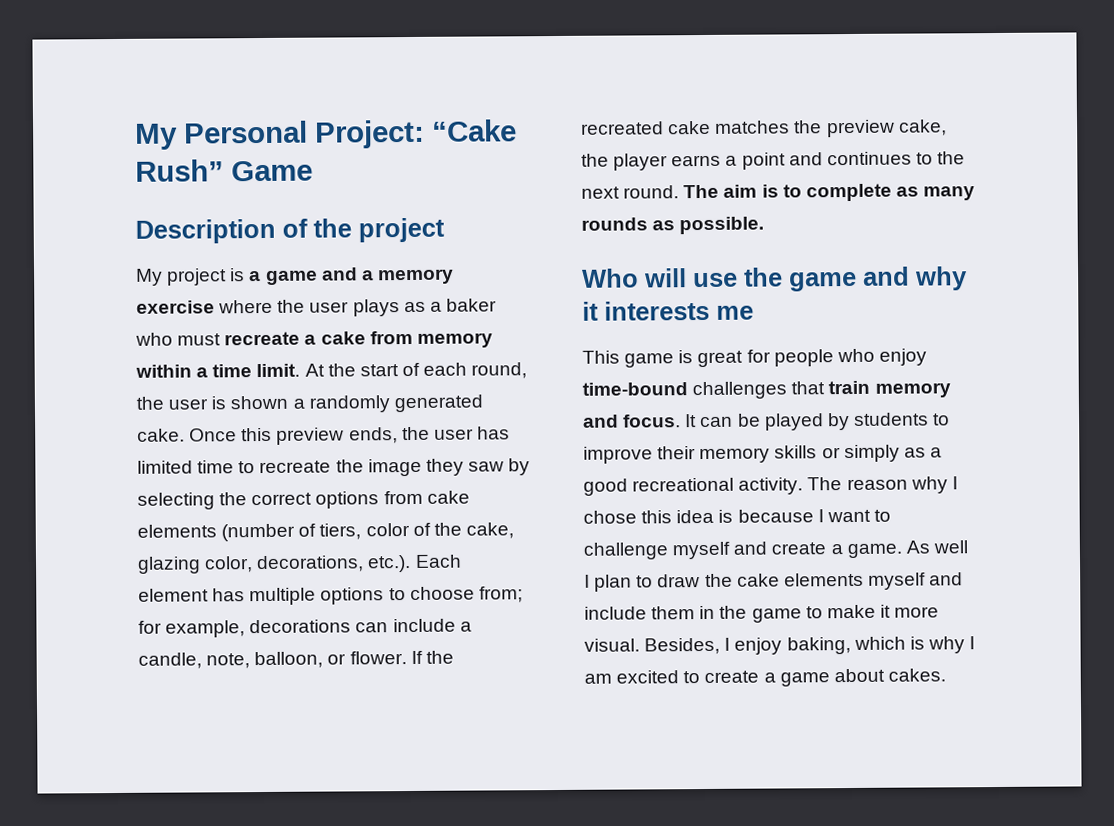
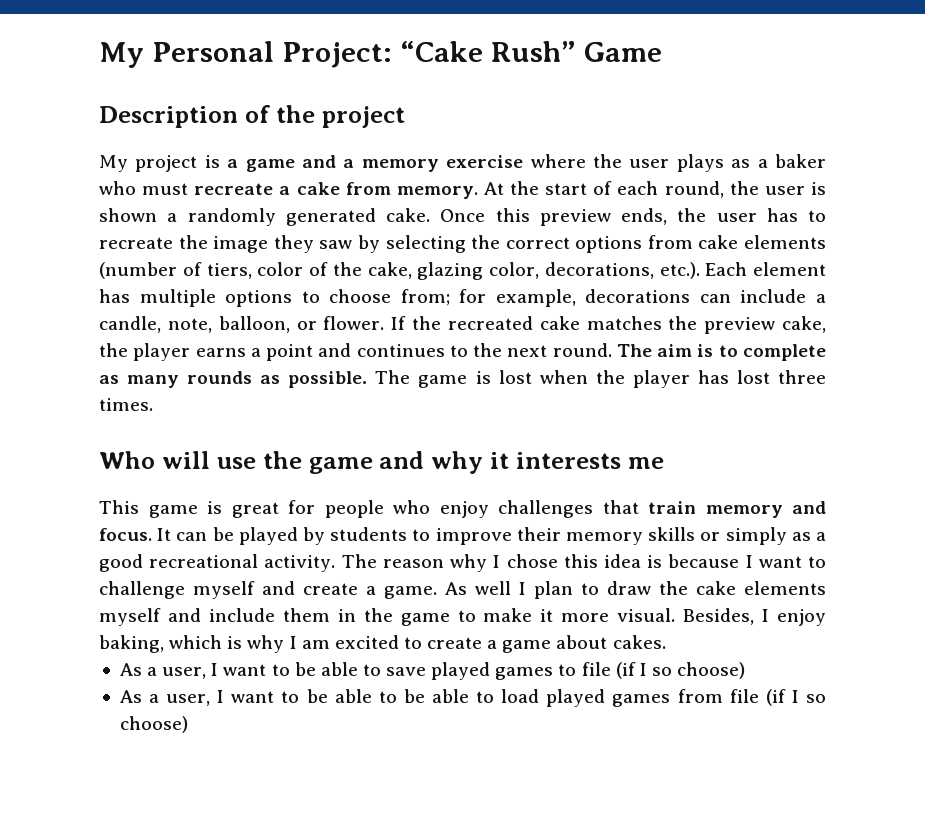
[416,332,493,348] [135,363,301,378] memory within a time limit. -> [396,186,478,199] memory.
[137,460,235,474] limited time -> (798, 215) none
(765, 225) none -> [375,370,826,388] [99,398,153,411] The game is lost when the player has lost three times.
[582,382,688,396] time-bound -> (489, 509) none
(946, 675) none -> [119,662,746,680] [119,689,826,707] [119,716,188,733] // As a user, I want to be able to save played games to file (if I so choose) // As a user, I want to be able to be able to load played games from file (if I so choose)

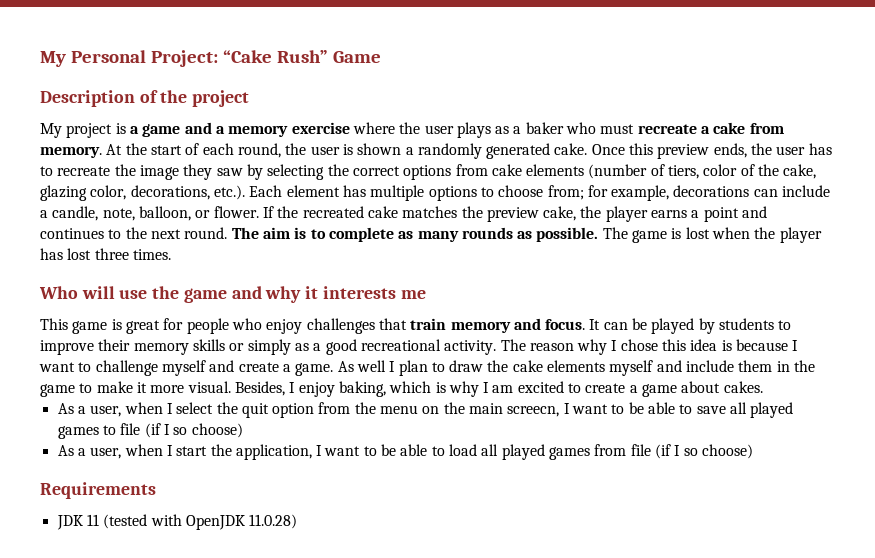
(207, 673) none -> [124,402,560,418] when I select the quit option from the menu on the main screecn,
(427, 671) none -> [729,402,747,414] all
[217,689,540,703] I want to be able to be able to load -> [124,444,499,460] when I start the application, I want to be able to load all
(188, 724) none -> [40,482,156,499] [56,514,298,530] // Requirements // JDK 11 (tested with OpenJDK 11.0.28)

